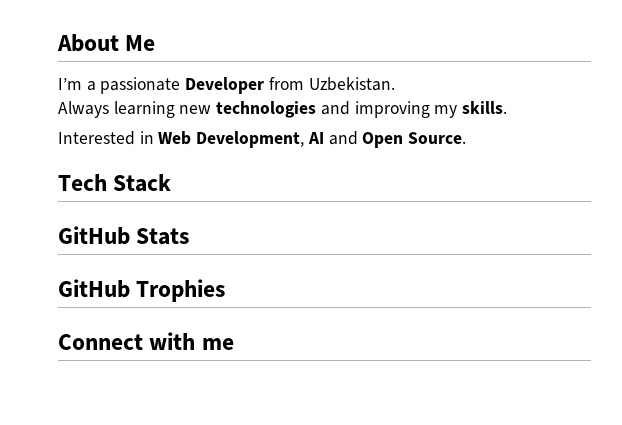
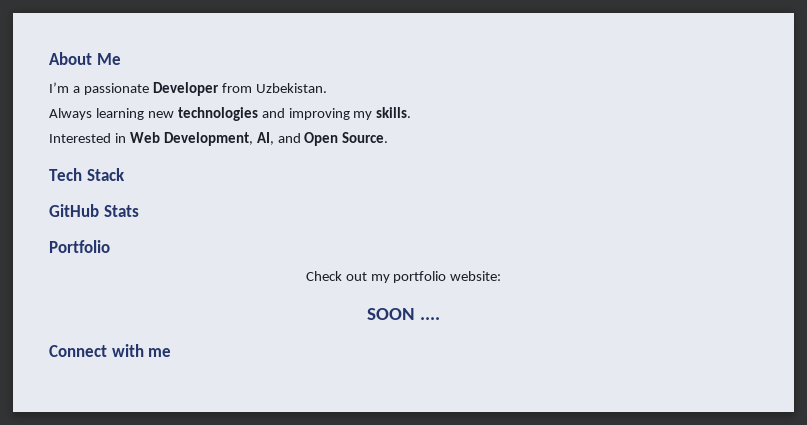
[307,132,324,144] AI -> [256,132,274,145] AI,
[58,279,226,302] GitHub Trophies -> [49,240,110,253] [305,271,502,283] [367,308,440,320] Portfolio // Check out my portfolio website: // SOON ....

